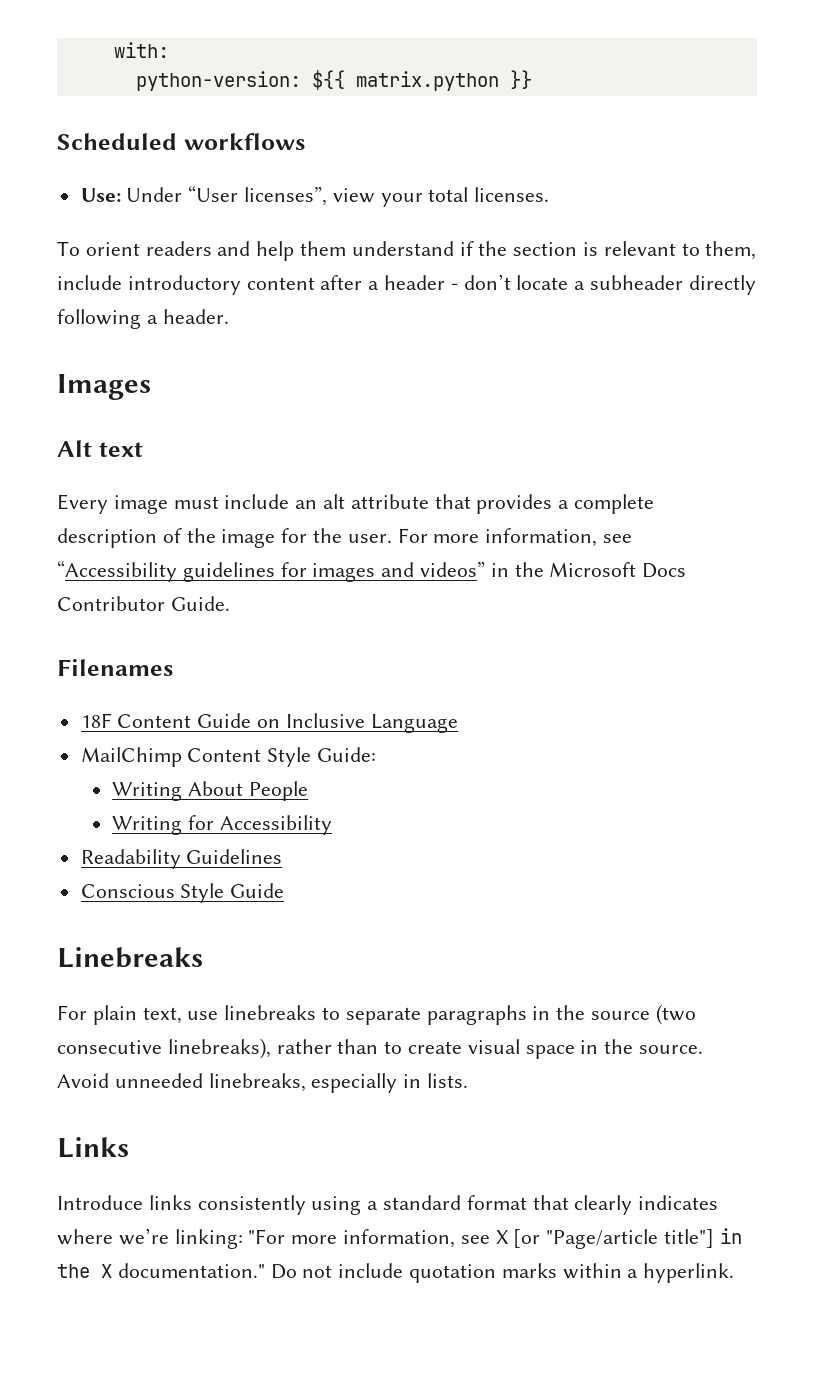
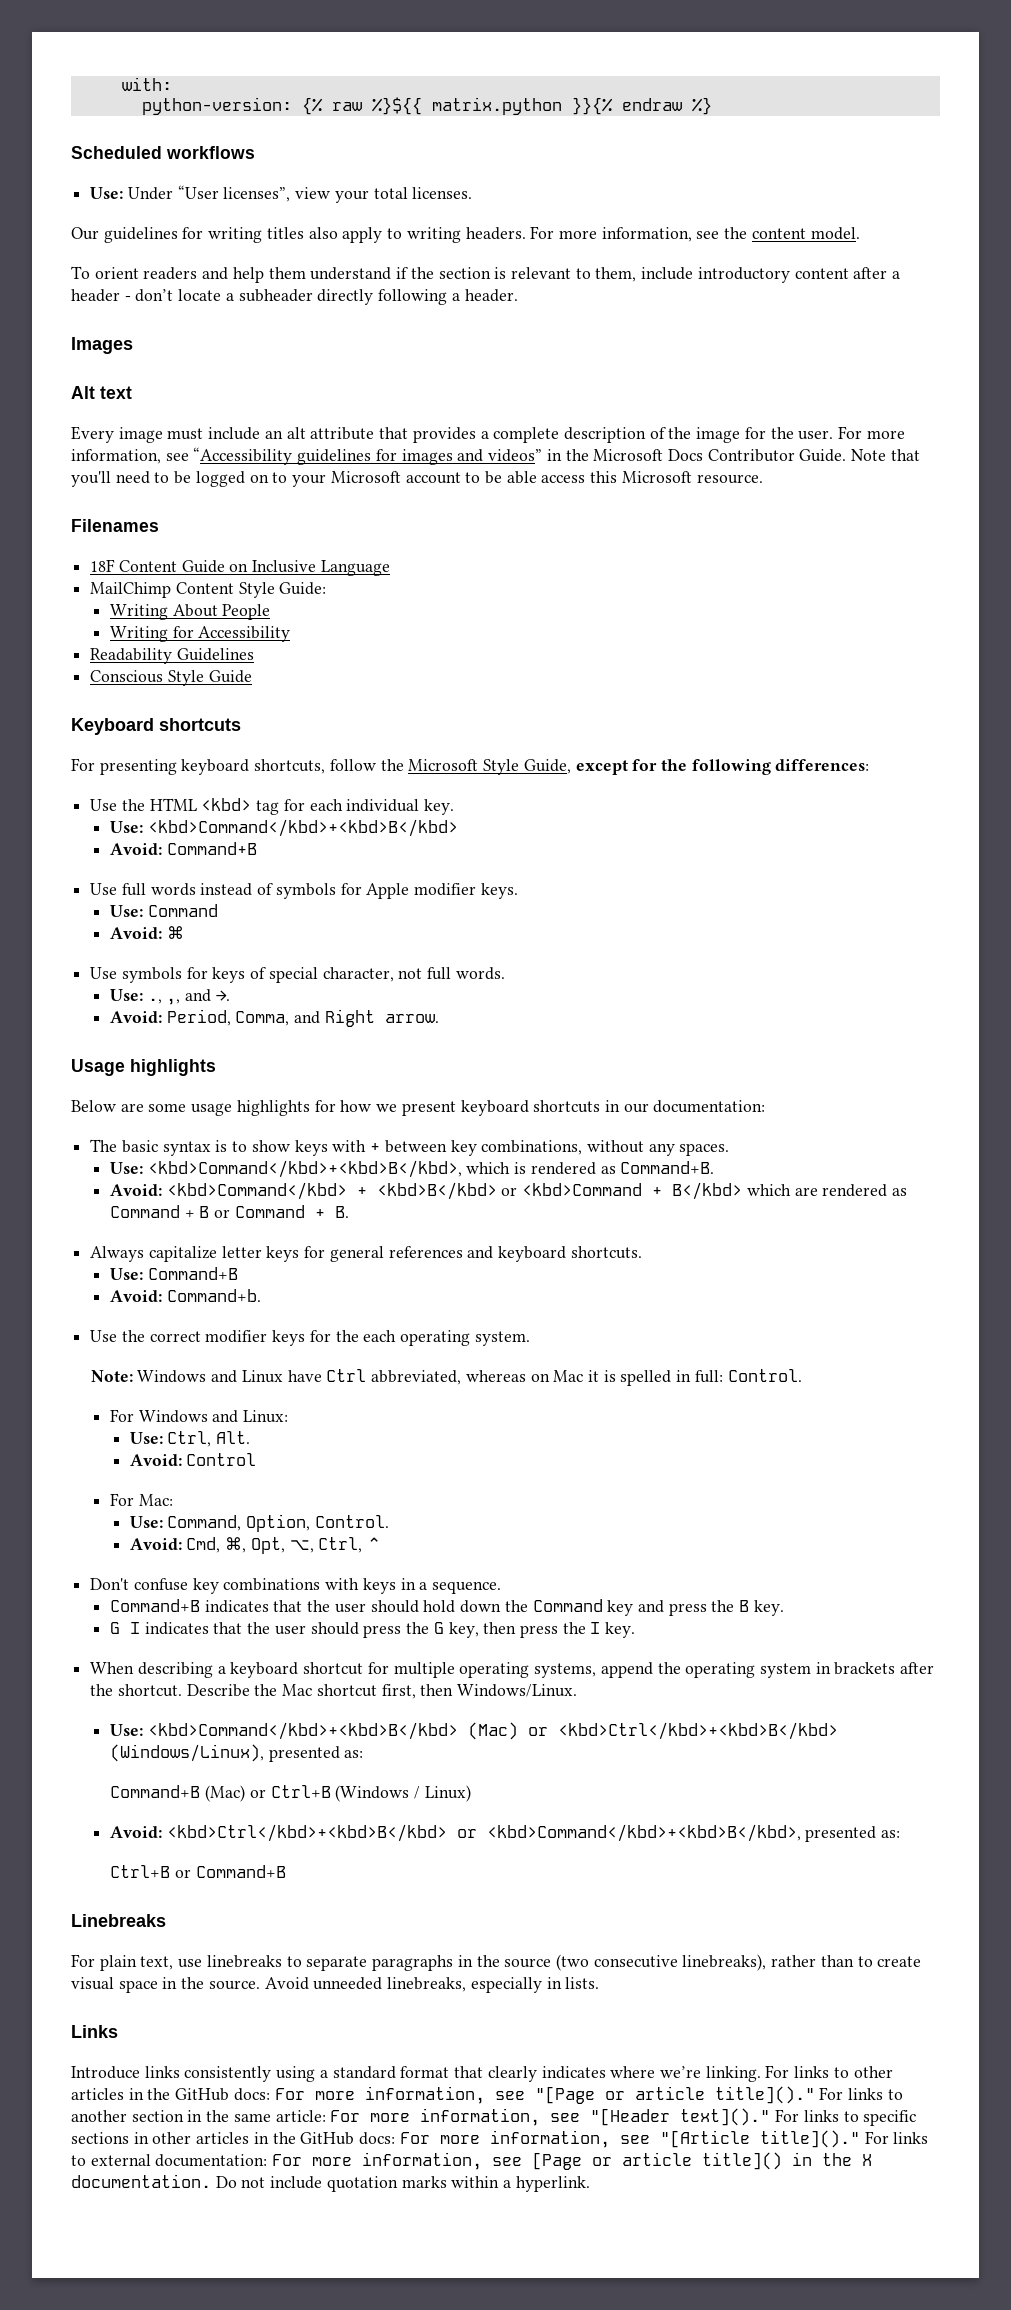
[311,70,532,91] ${{ matrix.python }} -> [301,97,712,115] {% raw %}${{ matrix.python }}{% endraw %}
(550, 194) none -> [71,226,860,243] // Our guidelines for writing titles also apply to writing headers. For more information, see the content model.
(230, 603) none -> [851,449,920,461] [71,471,763,487] Note that you'll need to be logged on to your Microsoft account to be able access this Microsoft resource.
(285, 890) none -> [71,718,241,735] [71,758,870,775] [90,798,455,815] [109,819,458,837] [109,842,257,855] [90,883,518,899] [109,904,218,917] [109,926,184,939] [90,967,505,983] [109,989,230,1005] [109,1009,439,1027] [71,1059,216,1076] [71,1100,766,1116] [90,1139,730,1156] [109,1160,715,1178] [109,1182,908,1200] [109,1205,349,1218] [90,1246,642,1262] [109,1267,238,1280] [109,1289,261,1302] [90,1330,530,1346] [90,1369,802,1386] [109,1409,289,1423] [129,1431,251,1447] [129,1453,257,1466] [109,1493,173,1506] [129,1514,389,1532] [129,1537,382,1554] [90,1578,502,1594] [109,1599,784,1616] [109,1622,636,1638] [90,1662,935,1678] [90,1684,578,1699] [109,1722,838,1740] [109,1744,364,1762] [110,1785,471,1802] [109,1824,901,1842] [110,1865,286,1878] // Keyboard shortcuts // For presenting keyboard shortcuts, follow the Microsoft Style Guide, except for the following differences: // Use the HTML <kbd> tag for each individual key. // Use: <kbd>Command</kbd>+<kbd>B</kbd> // Avoid: Command+B // Use full words instead of symbols for Apple modifier keys. // Use: Command // Avoid: ⌘ // Use symbols for keys of special character, not full words. // Use: ., ,, and →. // Avoid: Period, Comma, and Right arrow. // Usage highlights // Below are some usage highlights for how we present keyboard shortcuts in our documentation: // The basic syntax is to show keys with + between key combinations, without any spaces. // Use: <kbd>Command</kbd>+<kbd>B</kbd>, which is rendered as Command+B. // Avoid: <kbd>Command</kbd> + <kbd>B</kbd> or <kbd>Command + B</kbd> which are rendered as Command + B or Command + B. // Always capitalize letter keys for general references and keyboard shortcuts. // Use: Command+B // Avoid: Command+b. // Use the correct modifier keys for the each operating system. // Note: Windows and Linux have Ctrl abbreviated, whereas on Mac it is spelled in full: Control. // For Windows and Linux: // Use: Ctrl, Alt. // Avoid: Control // For Mac: // Use: Command, Option, Control. // Avoid: Cmd, ⌘, Opt, ⌥, Ctrl, ⌃ // Don't confuse key combinations with keys in a sequence. // Command+B indicates that the user should hold down the Command key and press the B key. // G I indicates that the user should press the G key, then press the I key. // When describing a keyboard shortcut for multiple operating systems, append the operating system in brackets after the shortcut. Describe the Mac shortcut first, then Windows/Linux. // Use: <kbd>Command</kbd>+<kbd>B</kbd> (Mac) or <kbd>Ctrl</kbd>+<kbd>B</kbd> (Windows/Linux), presented as: // Command+B (Mac) or Ctrl+B (Windows / Linux) // Avoid: <kbd>Ctrl</kbd>+<kbd>B</kbd> or <kbd>Command</kbd>+<kbd>B</kbd>, presented as: // Ctrl+B or Command+B
[174,1229,715,1249] linking: "For more information, see X [or "Page/article title"] -> [705,2065,893,2082] [71,2086,903,2104] [71,2108,917,2126] [71,2130,929,2148] [71,2152,783,2170] linking. For links to other articles in the GitHub docs: For more information, see "[Page or article title]()." For links to another section in the same article: For more information, see "[Header text]()." For links to specific sections in other articles in the GitHub docs: For more information, see "[Article title]()." For links to external documentation: For more information, see [Page or article title]()
[117,1263,265,1278] documentation." -> [71,2174,211,2188] documentation.

